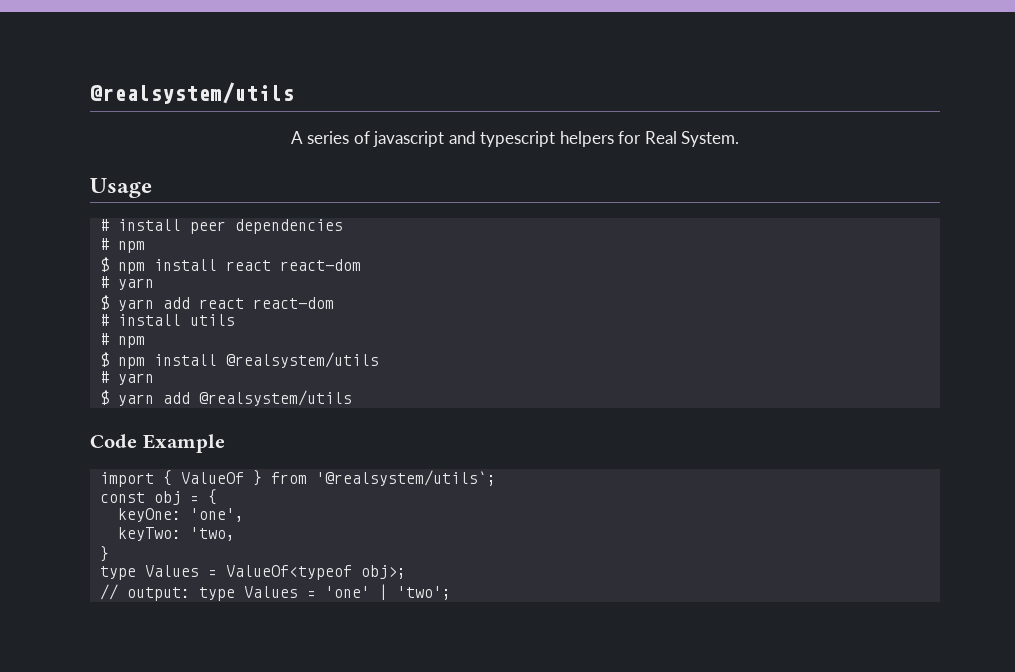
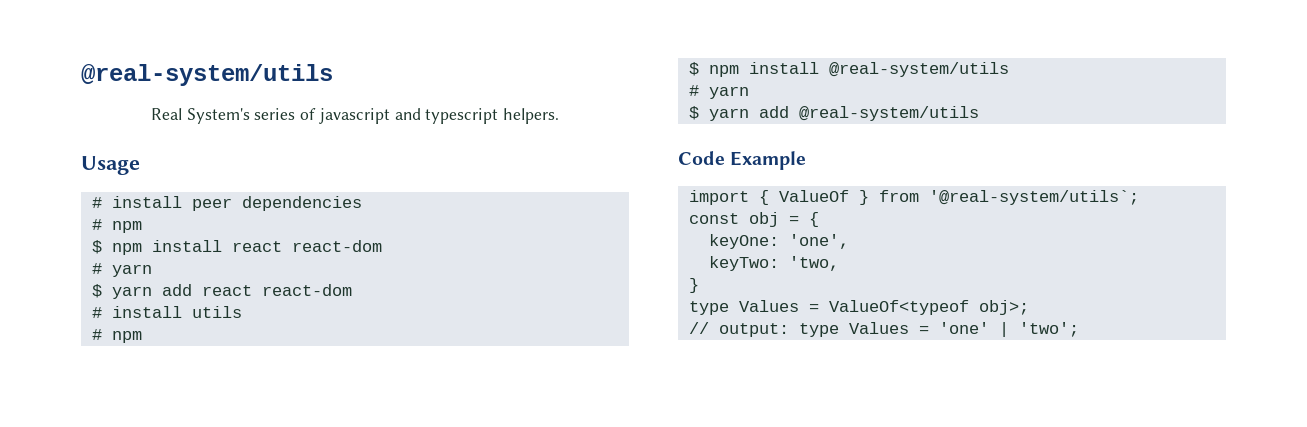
[90,82,294,104] [290,131,303,144] @realsystem/utils // A -> [81,64,333,86] [150,108,250,124] @real-system/utils // Real System's
[559,131,740,147] helpers for Real System. -> [503,108,560,124] helpers.
[225,352,379,368] [99,371,154,385] [99,390,352,406] @realsystem/utils // # yarn // $ yarn add @realsystem/utils -> [828,62,1009,77] [688,85,749,99] [688,106,979,121] @real-system/utils // # yarn // $ yarn add @real-system/utils
[315,470,496,486] '@realsystem/utils`; -> [928,190,1139,205] '@real-system/utils`;

